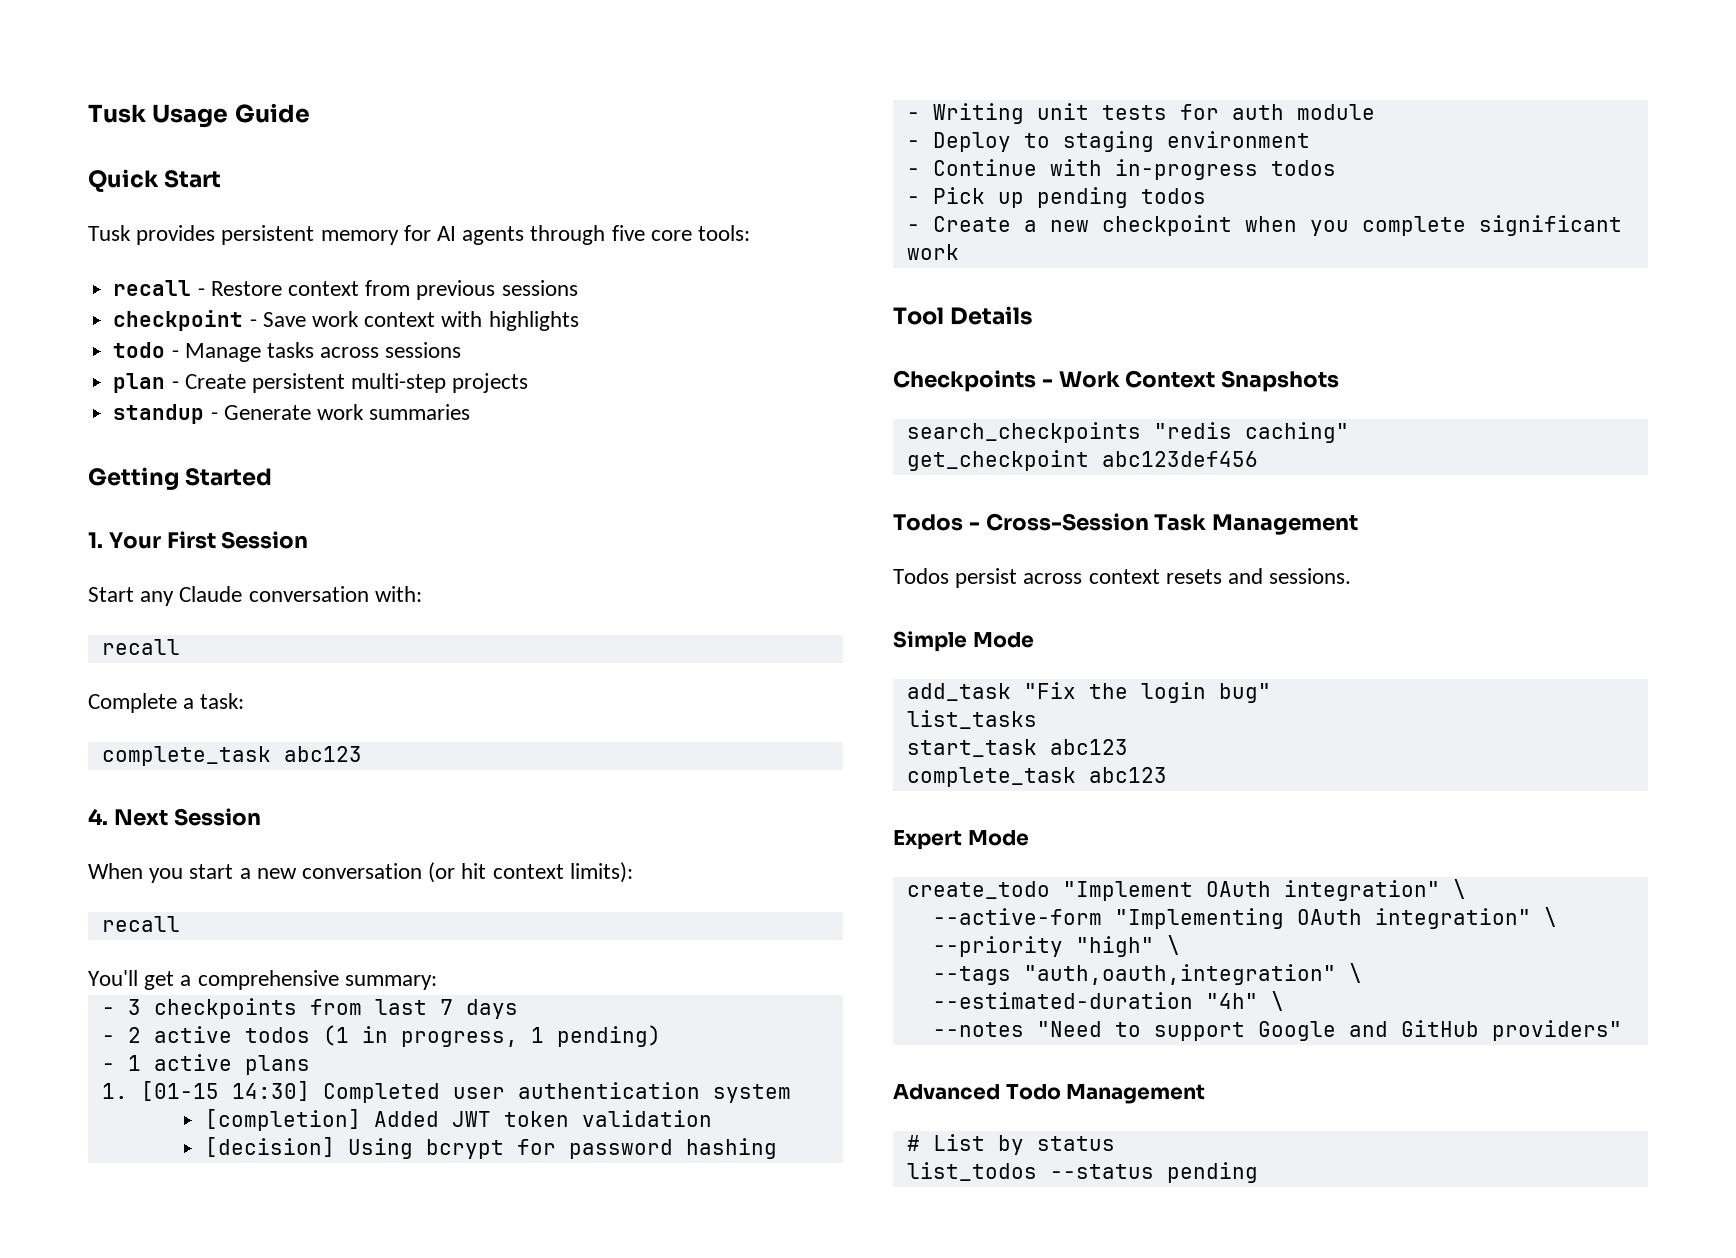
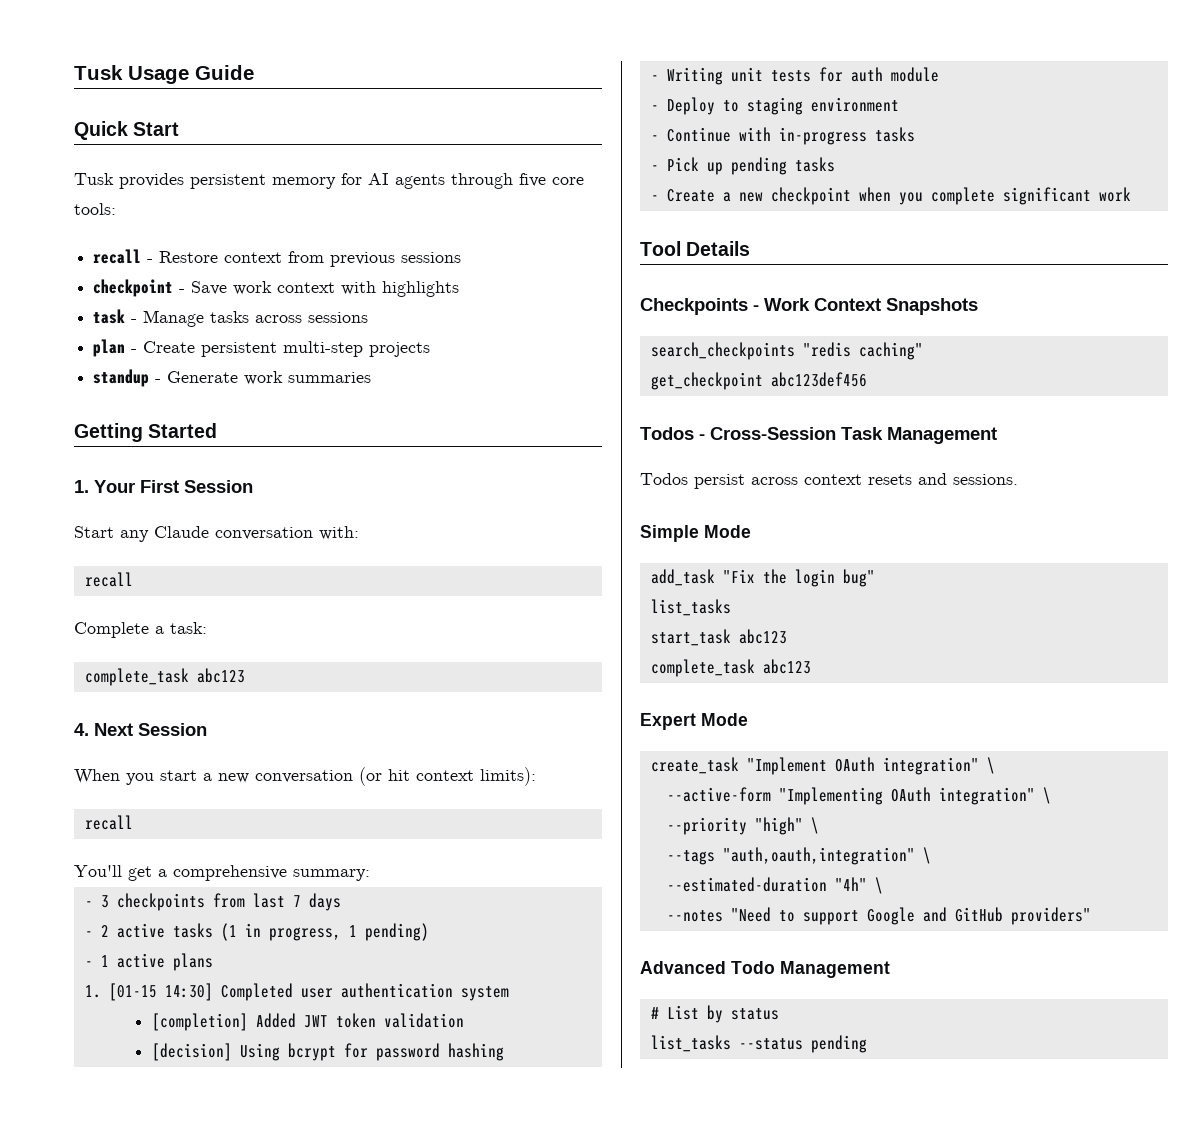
[113,342,166,358] todo -> [93,309,126,324] task
[244,1027,310,1043] todos -> [172,923,213,938] tasks
[1270,160,1336,176] todos -> [874,127,915,142] tasks
[1140,188,1206,204] todos -> [794,157,835,172] tasks
[906,881,1050,899] create_todo -> [650,757,739,774] create_task
[906,1162,1037,1181] list_todos -> [650,1035,731,1052] list_tasks

